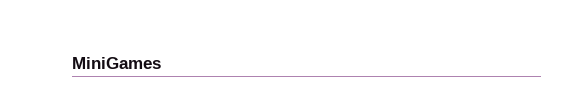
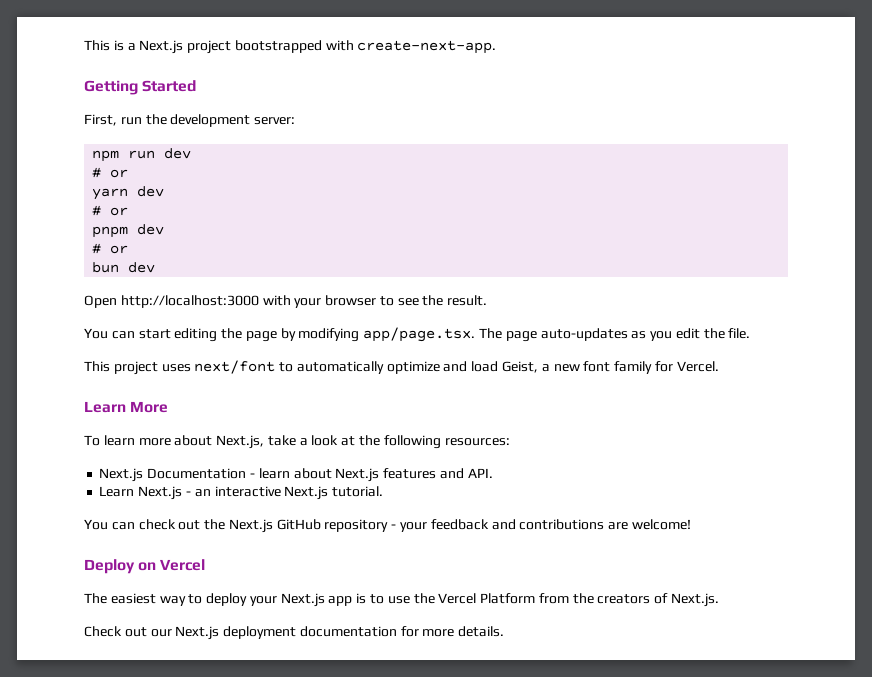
[72,57,161,69] MiniGames -> [84,40,497,54] [84,80,197,95] [84,114,296,127] [92,148,192,162] [92,167,129,178] [92,186,165,200] [92,205,129,216] [92,224,165,238] [92,243,129,254] [92,262,156,273] [84,295,488,308] [84,327,751,342] [84,360,719,375] [84,401,169,413] [84,435,510,449] [99,468,493,482] [99,486,384,500] [84,519,691,533] [84,559,206,574] [84,593,720,607] [84,626,505,640] This is a Next.js project bootstrapped with create-next-app. // Getting Started // First, run the development server: // npm run dev // # or // yarn dev // # or // pnpm dev // # or // bun dev // Open http://localhost:3000 with your browser to see the result. // You can start editing the page by modifying app/page.tsx. The page auto-updates as you edit the file. // This project uses next/font to automatically optimize and load Geist, a new font family for Vercel. // Learn More // To learn more about Next.js, take a look at the following resources: // Next.js Documentation - learn about Next.js features and API. // Learn Next.js - an interactive Next.js tutorial. // You can check out the Next.js GitHub repository - your feedback and contributions are welcome! // Deploy on Vercel // The easiest way to deploy your Next.js app is to use the Vercel Platform from the creators of Next.js. // Check out our Next.js deployment documentation for more details.

